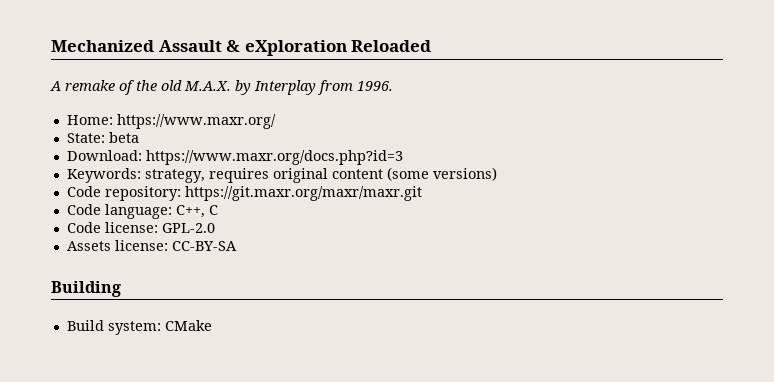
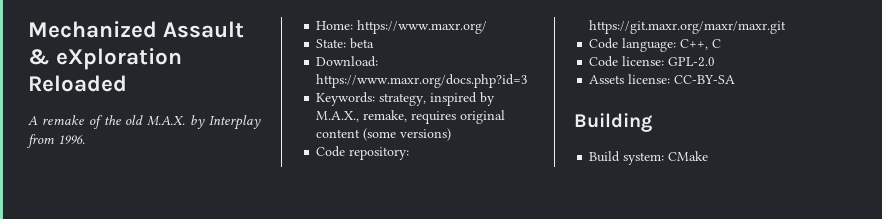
(205, 176) none -> [430,92,496,106] [316,110,408,122] inspired by M.A.X., remake,

